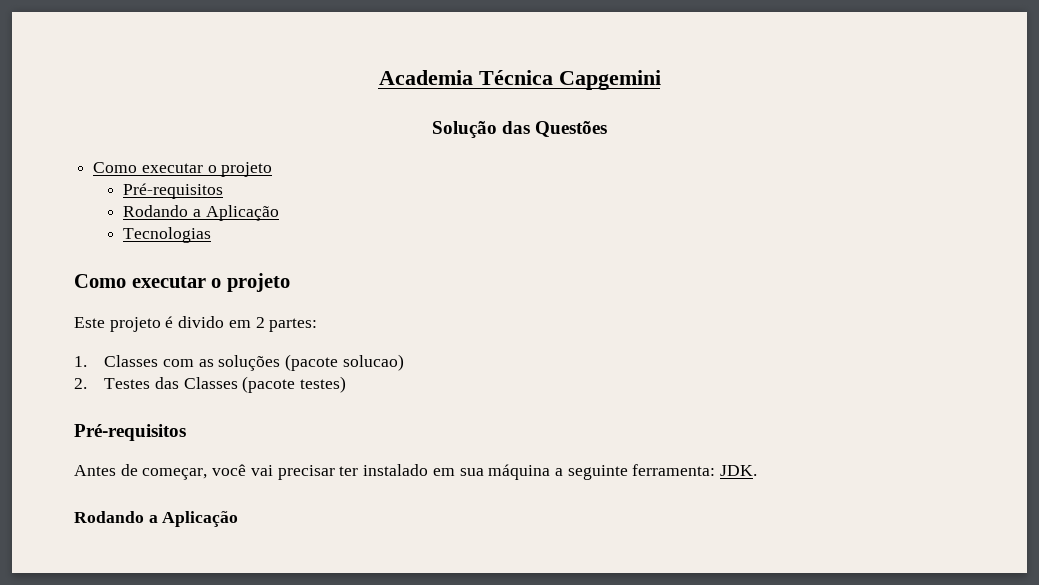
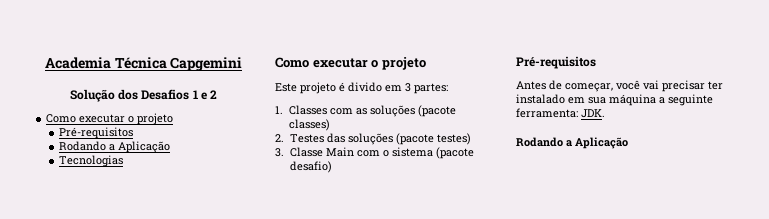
[502,121,608,137] das Questões -> [118,89,218,100] dos Desafios 1 e 2
[255,317,265,328] 2 -> [405,83,411,92] 3
[342,354,404,371] solucao) -> [288,119,330,131] classes)
[183,377,238,389] Classes -> [347,133,393,145] soluções
(347, 384) none -> [275,147,474,159] [289,161,332,173] // 3. Classe Main com o sistema (pacote desafio)

